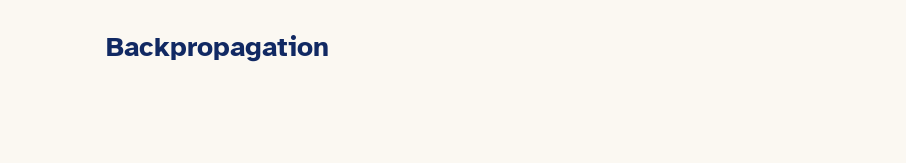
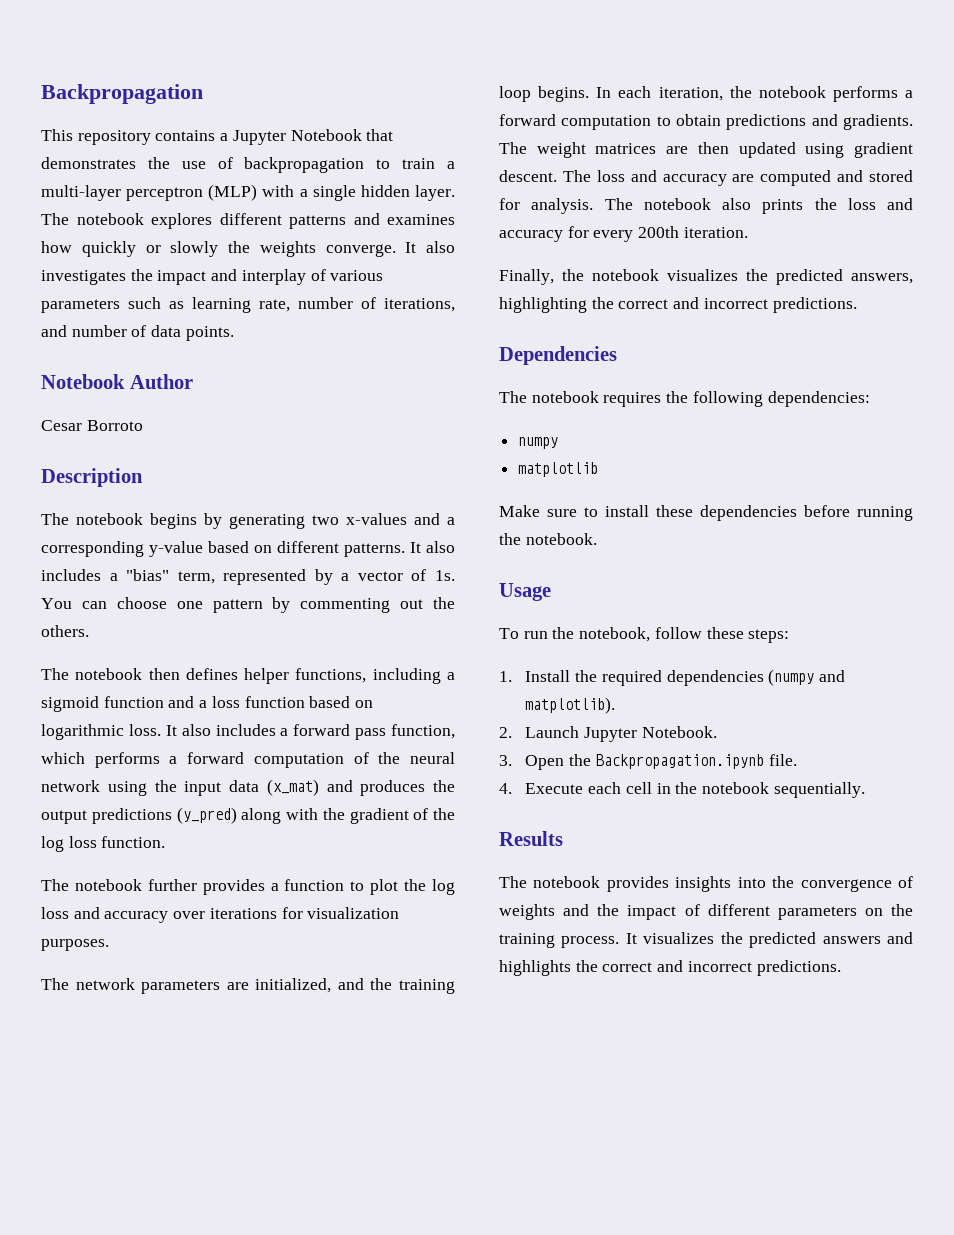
(329, 48) none -> [41,129,394,145] [41,157,455,173] [41,184,456,201] [41,213,455,229] [41,241,455,257] [41,269,384,285] [41,297,455,313] [41,325,234,341] [41,374,193,389] [41,420,143,431] [41,468,143,487] [41,513,455,529] [41,541,455,557] [41,569,455,585] [41,597,455,613] [41,625,89,637] [41,668,455,684] [41,696,374,712] [41,724,455,740] [41,752,456,768] [41,779,455,796] [41,807,455,824] [41,836,166,852] [41,879,456,895] [41,907,400,923] [41,939,109,951] [41,978,455,994] [499,86,913,102] [499,114,913,130] [499,142,913,158] [499,170,913,186] [499,198,913,214] [499,226,748,242] [499,269,913,285] [499,297,857,313] [499,346,617,365] [499,391,870,407] [518,437,559,449] [518,462,599,477] [499,505,913,521] [499,533,597,545] [499,583,551,601] [499,627,790,643] [499,669,845,686] [525,697,616,714] [499,726,717,742] [499,754,797,770] [499,782,865,798] [499,831,563,846] [499,876,913,892] [499,904,913,920] [499,932,913,948] [499,960,841,976] // This repository contains a Jupyter Notebook that demonstrates the use of backpropagation to train a multi-layer perceptron (MLP) with a single hidden layer. The notebook explores different patterns and examines how quickly or slowly the weights converge. It also investigates the impact and interplay of various parameters such as learning rate, number of iterations, and number of data points. // Notebook Author // Cesar Borroto // Description // The notebook begins by generating two x-values and a corresponding y-value based on different patterns. It also includes a "bias" term, represented by a vector of 1s. You can choose one pattern by commenting out the others. // The notebook then defines helper functions, including a sigmoid function and a loss function based on logarithmic loss. It also includes a forward pass function, which performs a forward computation of the neural network using the input data (x_mat) and produces the output predictions (y_pred) along with the gradient of the log loss function. // The notebook further provides a function to plot the log loss and accuracy over iterations for visualization purposes. // The network parameters are initialized, and the training loop begins. In each iteration, the notebook performs a forward computation to obtain predictions and gradients. The weight matrices are then updated using gradient descent. The loss and accuracy are computed and stored for analysis. The notebook also prints the loss and accuracy for every 200th iteration. // Finally, the notebook visualizes the predicted answers, highlighting the correct and incorrect predictions. // Dependencies // The notebook requires the following dependencies: // numpy // matplotlib // Make sure to install these dependencies before running the notebook. // Usage // To run the notebook, follow these steps: // 1. Install the required dependencies (numpy and matplotlib). // 2. Launch Jupyter Notebook. // 3. Open the Backpropagation.ipynb file. // 4. Execute each cell in the notebook sequentially. // Results // The notebook provides insights into the convergence of weights and the impact of different parameters on the training process. It visualizes the predicted answers and highlights the correct and incorrect predictions.

